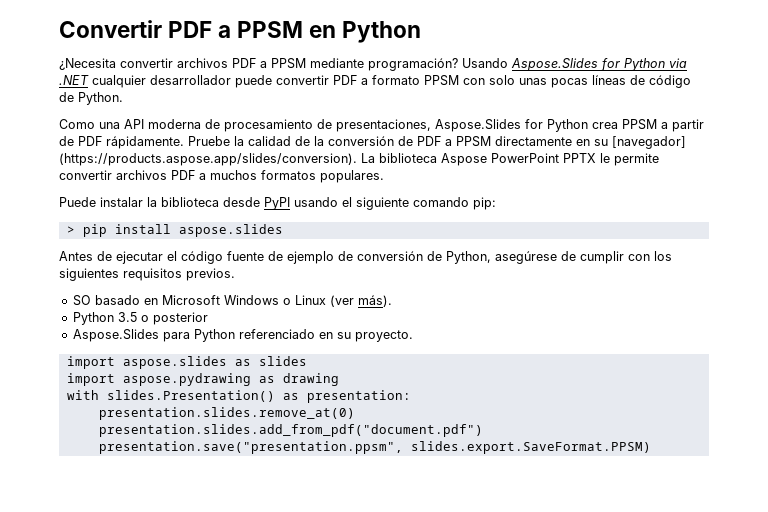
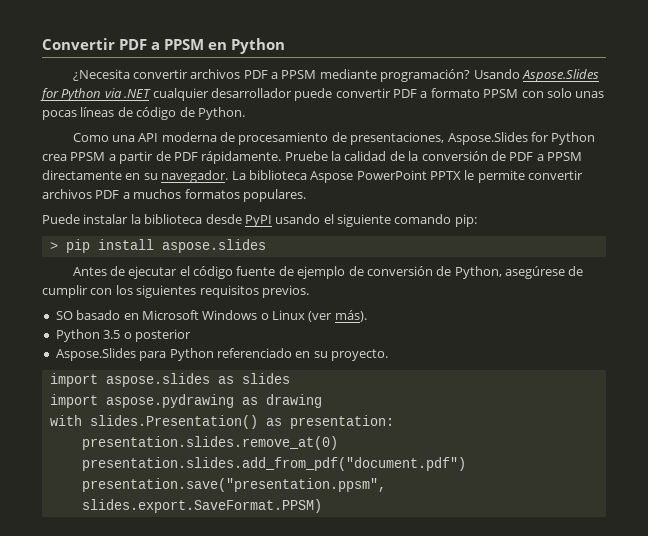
[612,136,686,149] [59,153,357,166] [navegador] (https://products.aspose.app/slides/conversion). -> [161,170,229,183] navegador.

